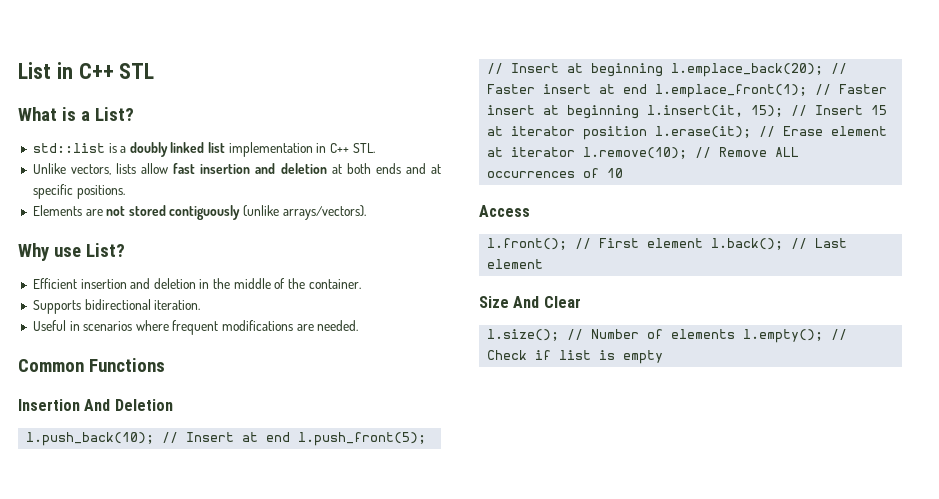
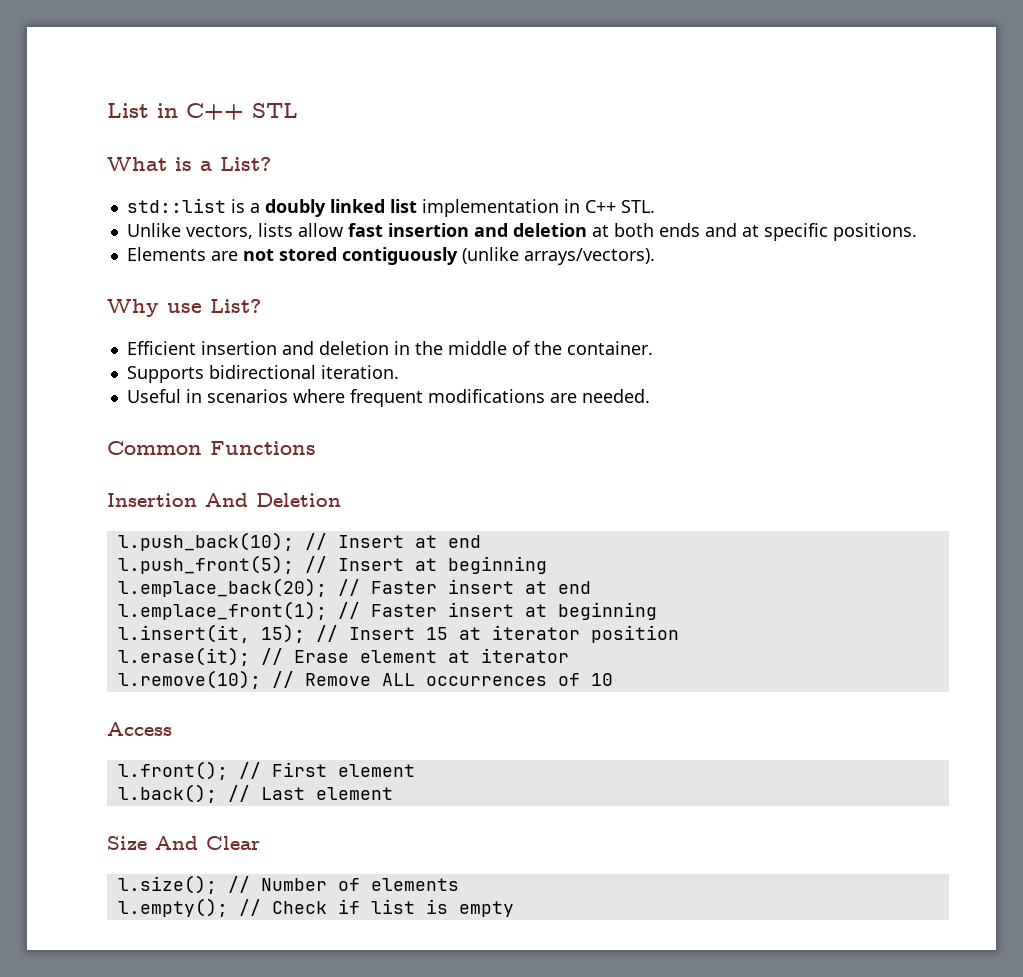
(291, 437) none -> (481, 541) //
(664, 70) none -> (547, 565) //
(648, 89) none -> (591, 587) //
(640, 112) none -> (657, 611) //
(648, 133) none -> (679, 634) //
(576, 152) none -> (569, 655) //
(704, 243) none -> (415, 770) //
(736, 334) none -> (459, 884) //

